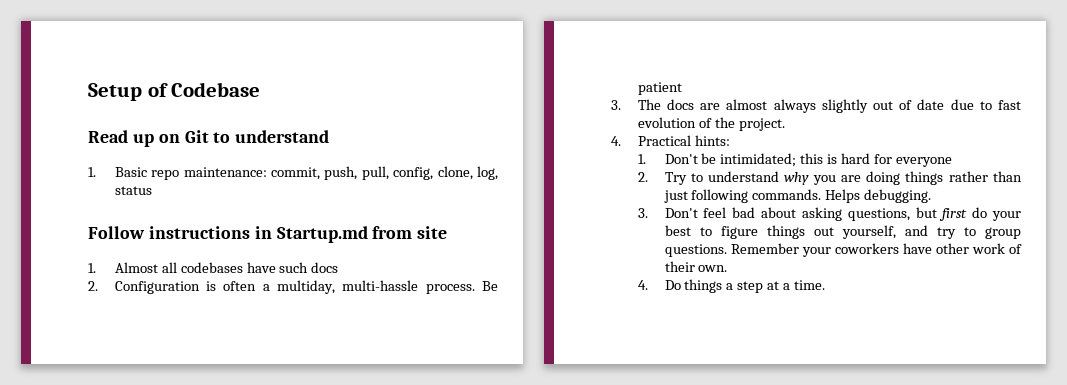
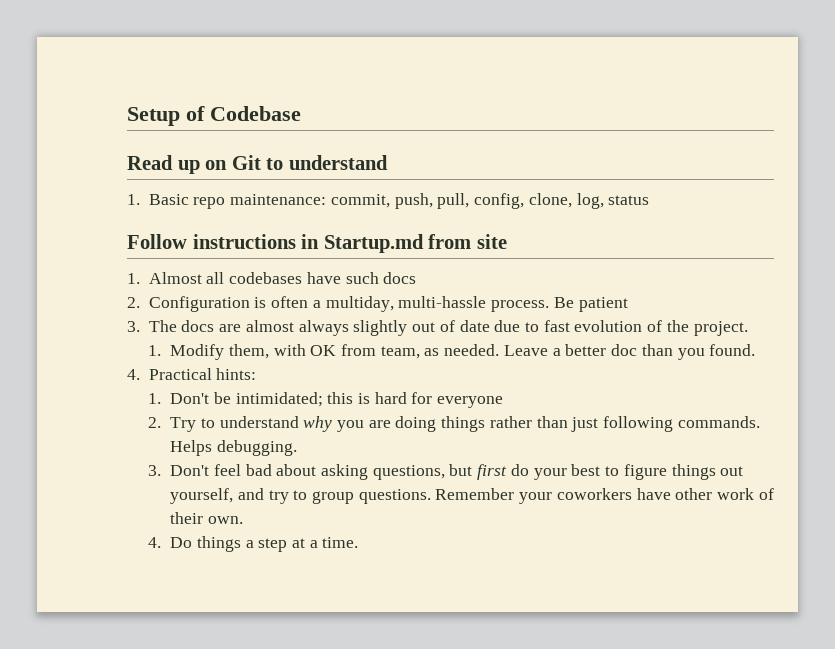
(785, 124) none -> [148,344,756,360] // 1. Modify them, with OK from team, as needed. Leave a better doc than you found.

